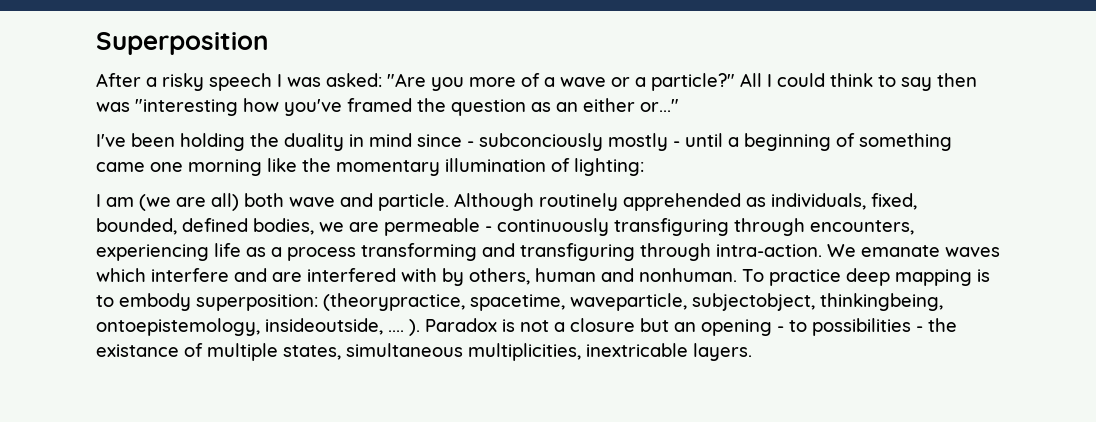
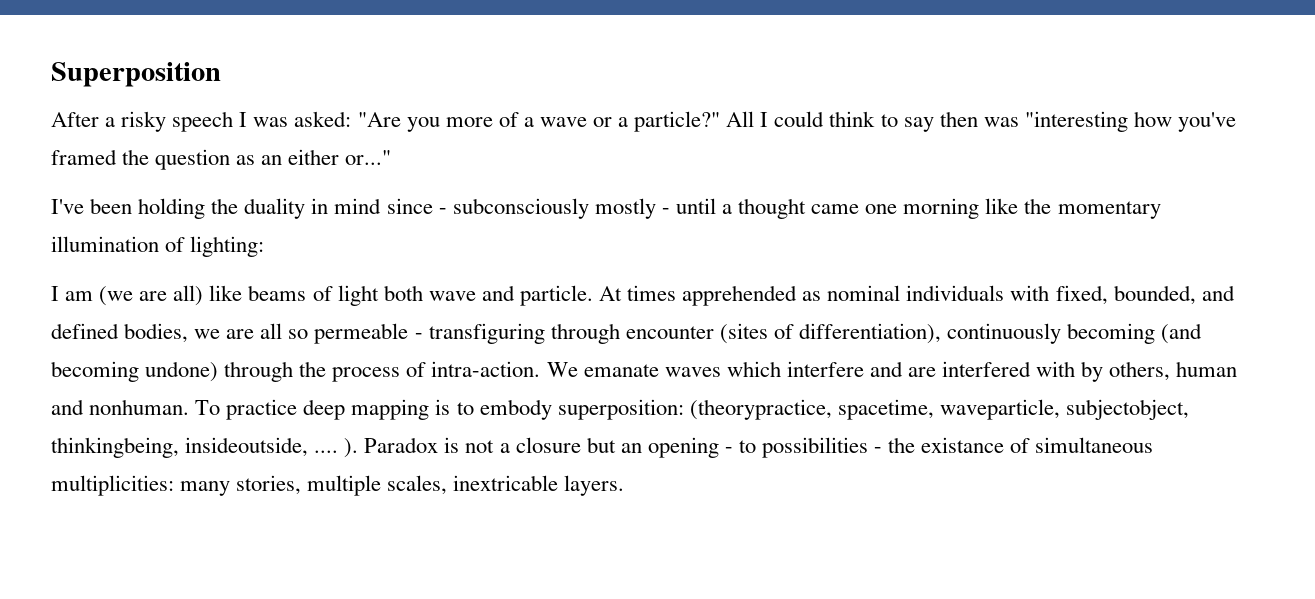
[479,133,603,151] subconciously -> [452,198,589,219] subconsciously
[744,133,952,151] beginning of something -> [738,198,807,219] thought
[244,193,866,211] both wave and particle. Although routinely apprehended as individuals, -> [209,285,1050,306] like beams of light both wave and particle. At times apprehended as nominal individuals with
(177, 226) none -> [1201,285,1235,301] and
(379, 227) none -> [260,323,309,339] all so
[497,218,914,236] [96,243,711,261] continuously transfiguring through encounters, experiencing life as a process transforming and transfiguring through -> [428,323,1203,344] [51,361,427,382] transfiguring through encounter (sites of differentiation), continuously becoming (and becoming undone) through the process of
[96,318,260,336] ontoepistemology, -> (179, 447) none
[207,343,581,361] multiple states, simultaneous multiplicities, -> [1035,437,1154,453] [51,475,448,496] simultaneous multiplicities: many stories, multiple scales,

